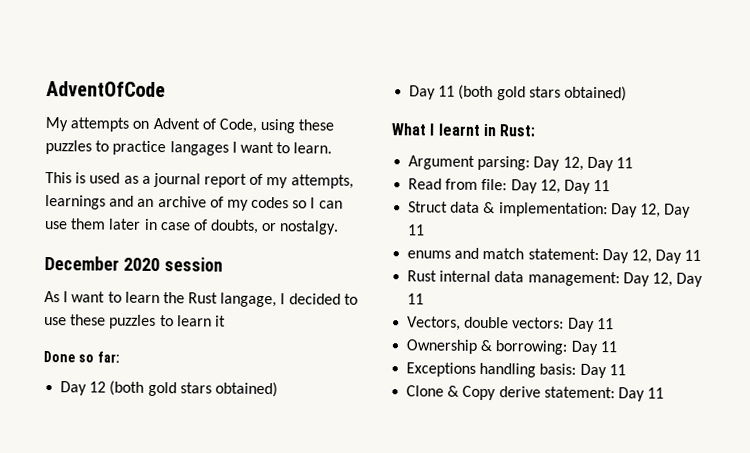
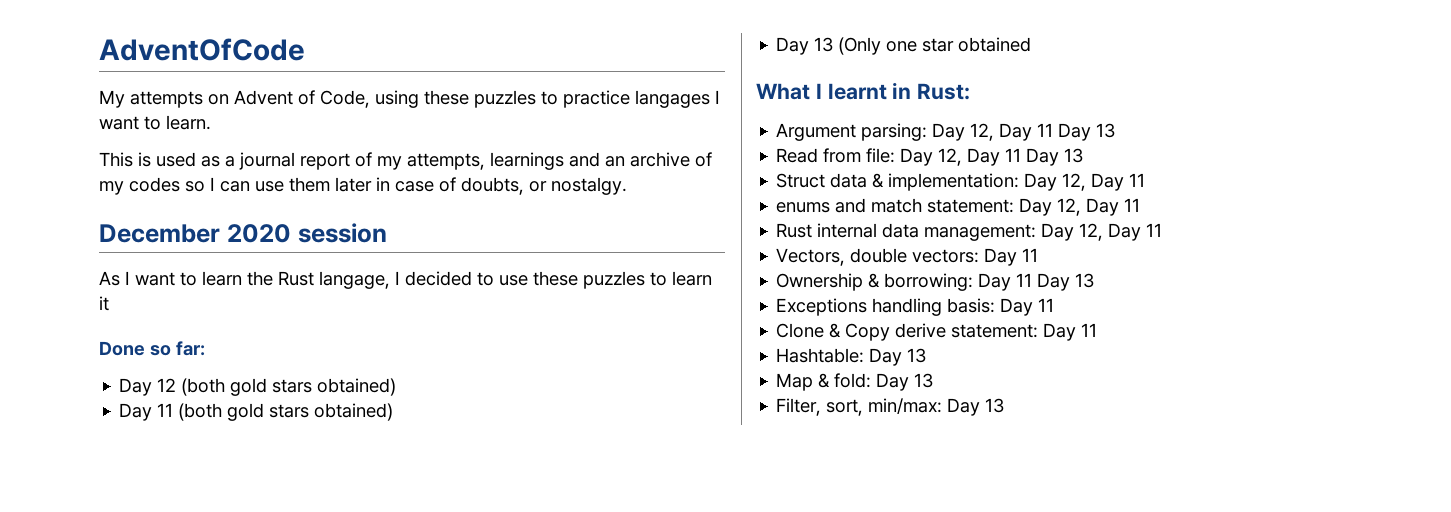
(627, 93) none -> [776,37,1032,55] // Day 13 (Only one star obtained
(633, 163) none -> [1058,123,1116,141] Day 13
(611, 185) none -> [1026,148,1084,166] Day 13
(617, 347) none -> [1037,273,1095,291] Day 13
(665, 393) none -> [776,348,927,366] [776,373,934,391] [776,398,1005,416] // Hashtable: Day 13 // Map & fold: Day 13 // Filter, sort, min/max: Day 13

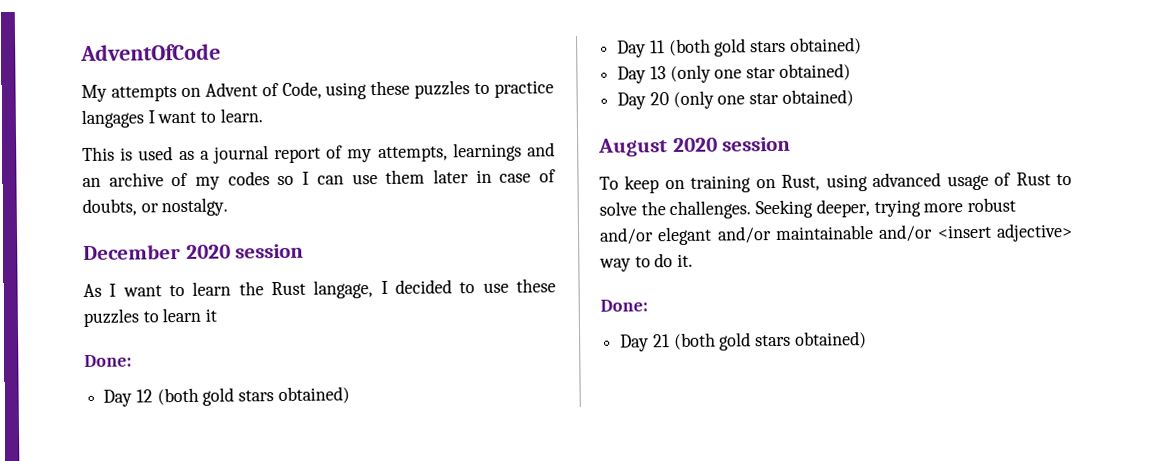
[99,341,205,356] Done so far: -> [84,354,132,367] Done:
[838,37,1032,55] [756,82,971,100] [776,123,1116,141] [776,148,1084,166] [776,173,1146,191] [776,198,1141,216] [776,223,1163,241] [776,248,1039,266] [776,273,1095,291] [776,298,1055,316] [776,323,1098,341] [776,348,927,366] [776,373,934,391] [776,398,1005,416] (Only one star obtained // What I learnt in Rust: // Argument parsing: Day 12, Day 11 Day 13 // Read from file: Day 12, Day 11 Day 13 // Struct data & implementation: Day 12, Day 11 // enums and match statement: Day 12, Day 11 // Rust internal data management: Day 12, Day 11 // Vectors, double vectors: Day 11 // Ownership & borrowing: Day 11 Day 13 // Exceptions handling basis: Day 11 // Clone & Copy derive statement: Day 11 // Hashtable: Day 13 // Map & fold: Day 13 // Filter, sort, min/max: Day 13 -> [669,63,851,84] [617,89,854,110] [598,136,792,157] [599,172,1072,194] [599,197,1017,220] [599,222,1073,246] [599,253,694,272] [600,299,648,312] [620,331,867,352] (only one star obtained) // Day 20 (only one star obtained) // August 2020 session // To keep on training on Rust, using advanced usage of Rust to solve the challenges. Seeking deeper, trying more robust and/or elegant and/or maintainable and/or <insert adjective> way to do it. // Done: // Day 21 (both gold stars obtained)

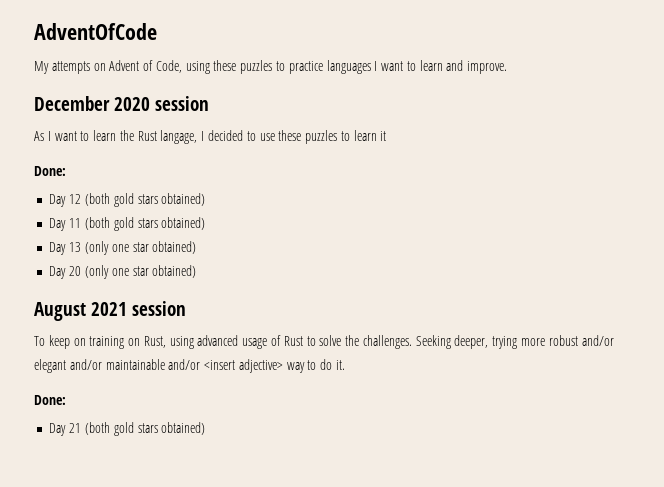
[81,108,263,129] [82,142,555,164] [82,169,556,190] [82,197,229,217] langages I want to learn. // This is used as a journal report of my attempts, learnings and an archive of my codes so I can use them later in case of doubts, or nostalgy. -> [326,60,508,74] languages I want to learn and improve.
[672,137,718,153] 2020 -> [91,302,128,316] 2021

